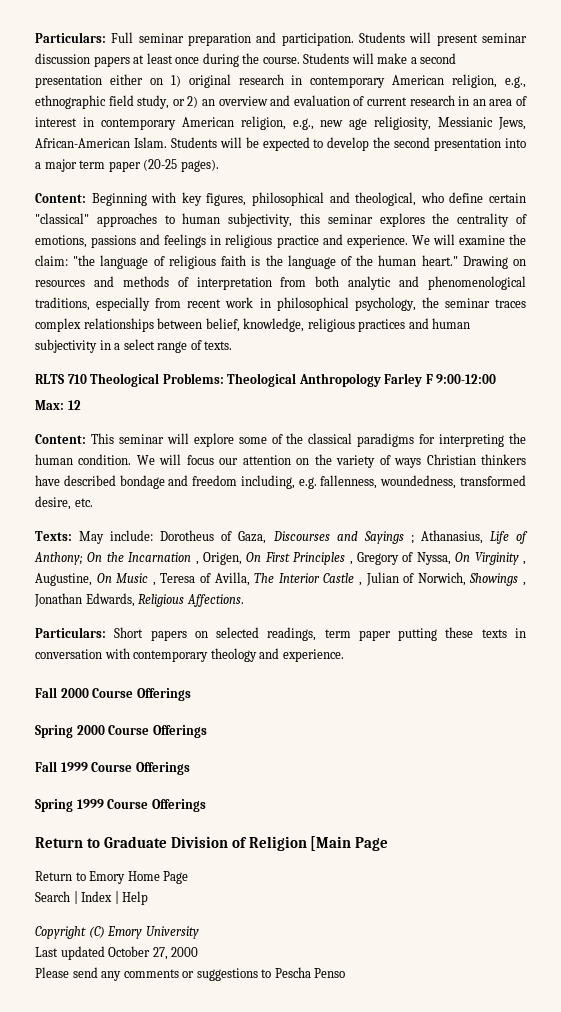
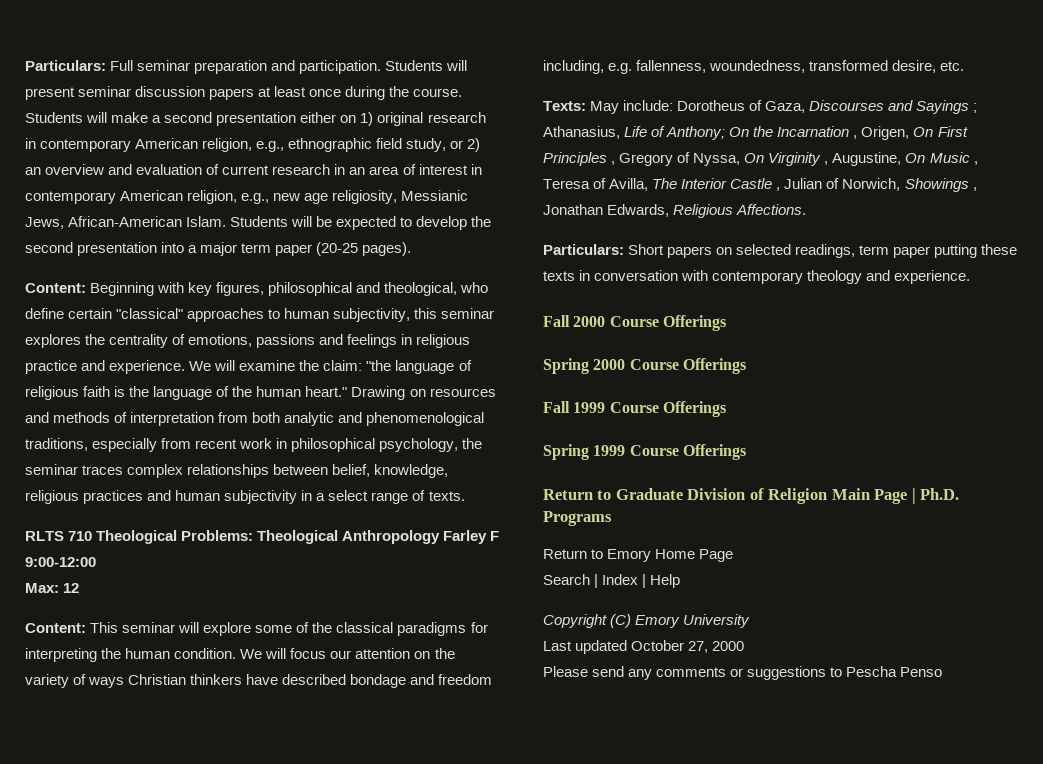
[310,836,389,851] [Main Page -> [831,488,960,504] [543,511,612,526] Main Page | Ph.D. Programs

